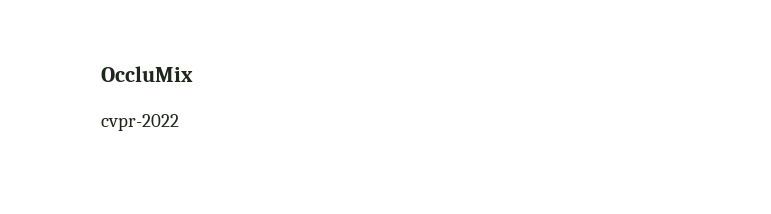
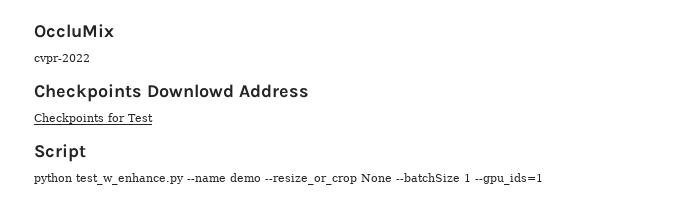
(179, 122) none -> [34,84,309,102] [34,113,153,124] [34,144,86,162] [34,173,543,185] // Checkpoints Downlowd Address // Checkpoints for Test // Script // python test_w_enhance.py --name demo --resize_or_crop None --batchSize 1 --gpu_ids=1

